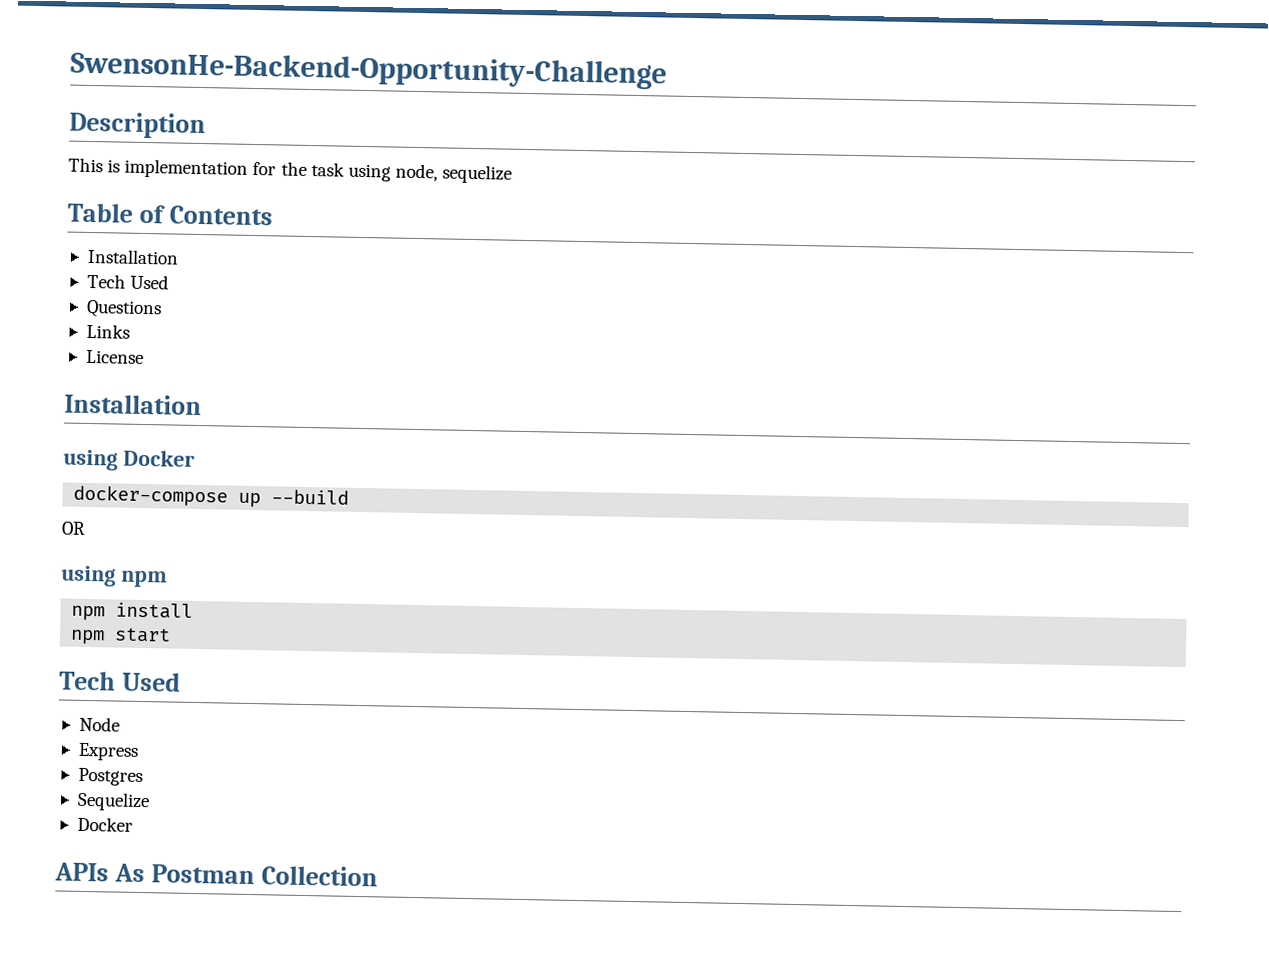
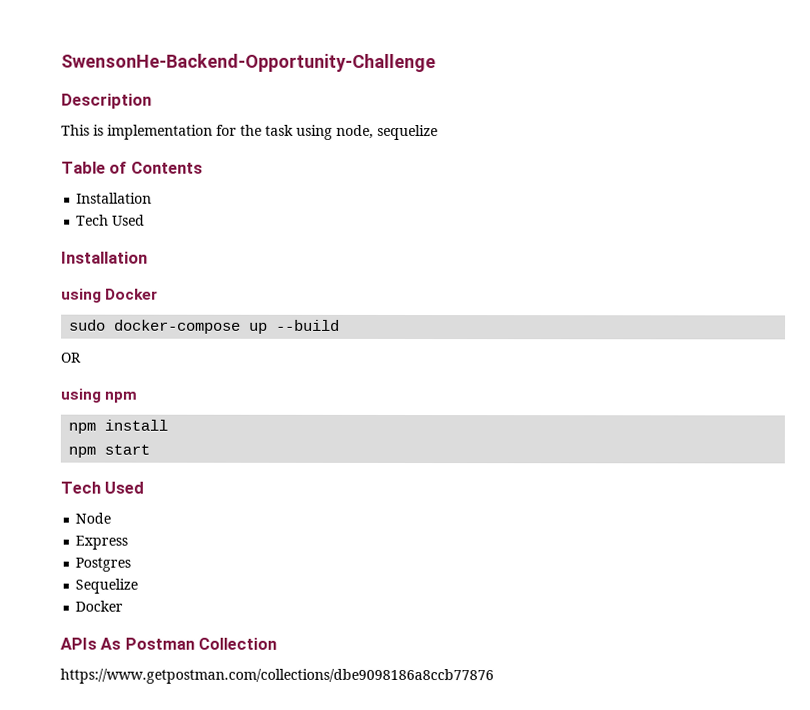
[85,299,162,319] [85,323,130,339] [85,349,144,364] // Questions // Links // License -> (146, 220) none
(195, 458) none -> [69,319,107,331] sudo
(378, 876) none -> [60,668,494,685] // https://www.getpostman.com/collections/dbe9098186a8ccb77876

